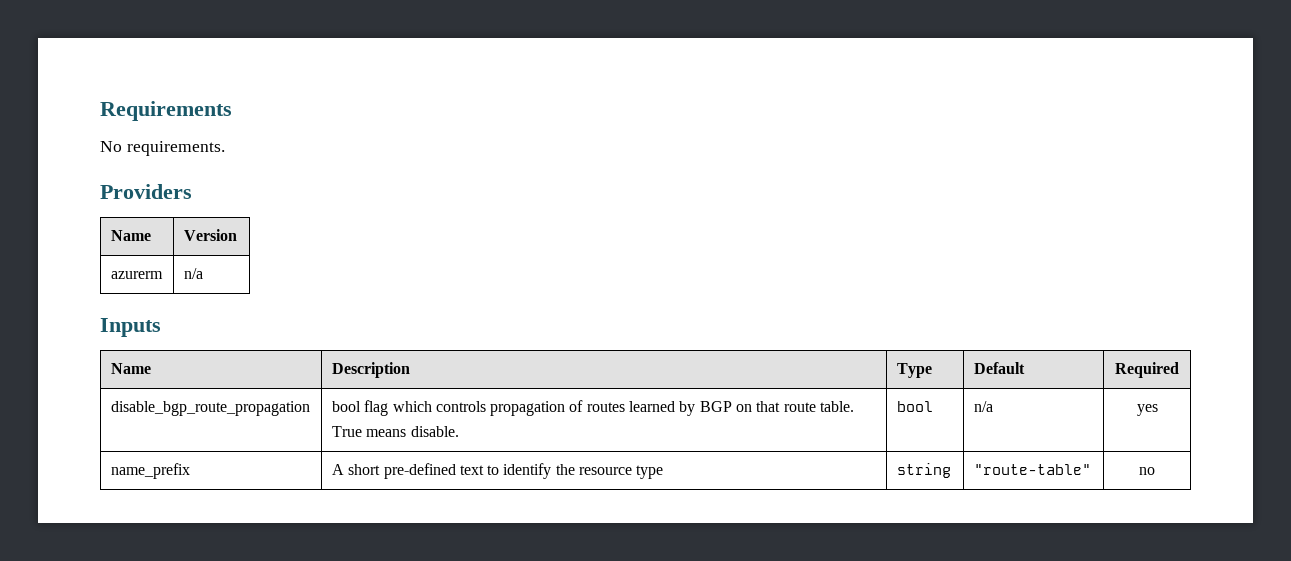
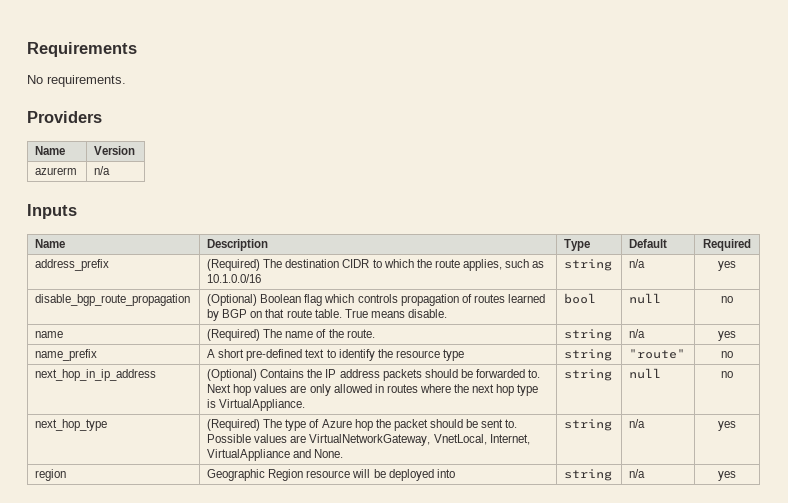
(1179, 370) none -> [35,259,110,271] [207,259,545,271] [207,274,262,283] [564,259,613,271] [629,259,646,268] [718,261,736,271] // address_prefix | (Required) The destination CIDR to which the route applies, such as 10.1.0.0/16 | string | n/a | yes
[331,401,361,412] bool -> [207,294,302,306] (Optional) Boolean
(933, 406) none -> [629,293,662,304] [721,296,733,303] [35,331,64,338] [207,329,375,341] [564,329,613,341] | null | no // name | (Required) The name of the route. | string
[973,464,1091,475] [1139,467,1155,475] "route-table" | no -> [629,349,686,359] [721,351,733,358] [35,369,157,381] [207,369,541,381] [207,384,539,396] [207,399,306,411] [564,369,613,381] [629,368,662,379] [721,371,733,378] [35,419,108,431] [207,419,518,431] [207,434,530,446] [207,449,344,461] [564,419,613,431] [629,419,646,428] [718,421,736,431] [35,469,67,481] [207,469,455,481] [564,469,613,481] [629,469,646,478] [718,471,736,481] "route" | no // next_hop_in_ip_address | (Optional) Contains the IP address packets should be forwarded to. Next hop values are only allowed in routes where the next hop type is VirtualAppliance. | string | null | no // next_hop_type | (Required) The type of Azure hop the packet should be sent to. Possible values are VirtualNetworkGateway, VnetLocal, Internet, VirtualAppliance and None. | string | n/a | yes // region | Geographic Region resource will be deployed into | string | n/a | yes

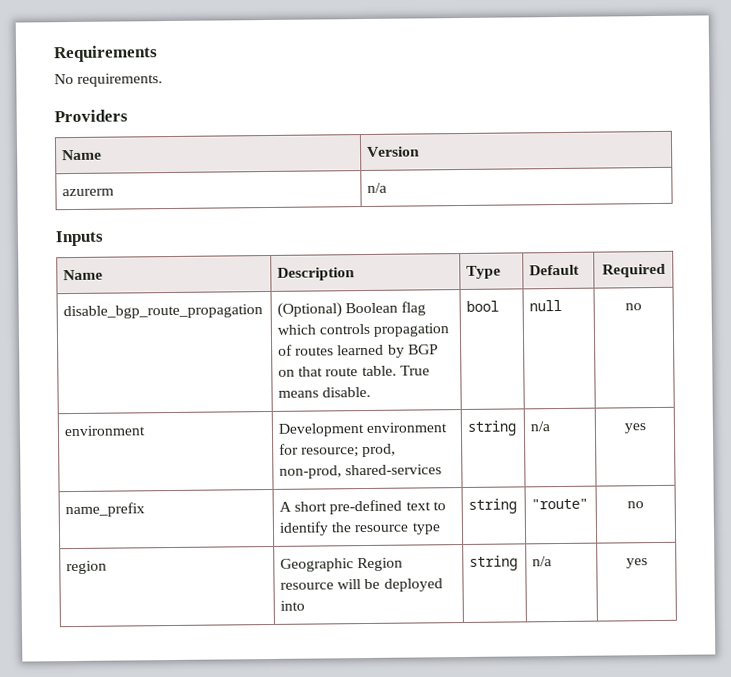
[35,259,110,271] [207,259,545,271] [207,274,262,283] [564,259,613,271] [629,259,646,268] [718,261,736,271] // address_prefix | (Required) The destination CIDR to which the route applies, such as 10.1.0.0/16 | string | n/a | yes -> (666, 270) none
[35,331,64,338] [207,329,375,341] name | (Required) The name of the route. -> [64,425,146,437] [278,422,448,437] [279,443,397,458] [279,464,443,479] environment | Development environment for resource; prod, non-prod, shared-services
[35,369,157,381] [207,369,541,381] [207,384,539,396] [207,399,306,411] [564,369,613,381] [629,368,662,379] [721,371,733,378] [35,419,108,431] [207,419,518,431] [207,434,530,446] [207,449,344,461] [564,419,613,431] [629,419,646,428] [718,421,736,431] // next_hop_in_ip_address | (Optional) Contains the IP address packets should be forwarded to. Next hop values are only allowed in routes where the next hop type is VirtualAppliance. | string | null | no // next_hop_type | (Required) The type of Azure hop the packet should be sent to. Possible values are VirtualNetworkGateway, VnetLocal, Internet, VirtualAppliance and None. | string | n/a | yes -> (644, 505) none

